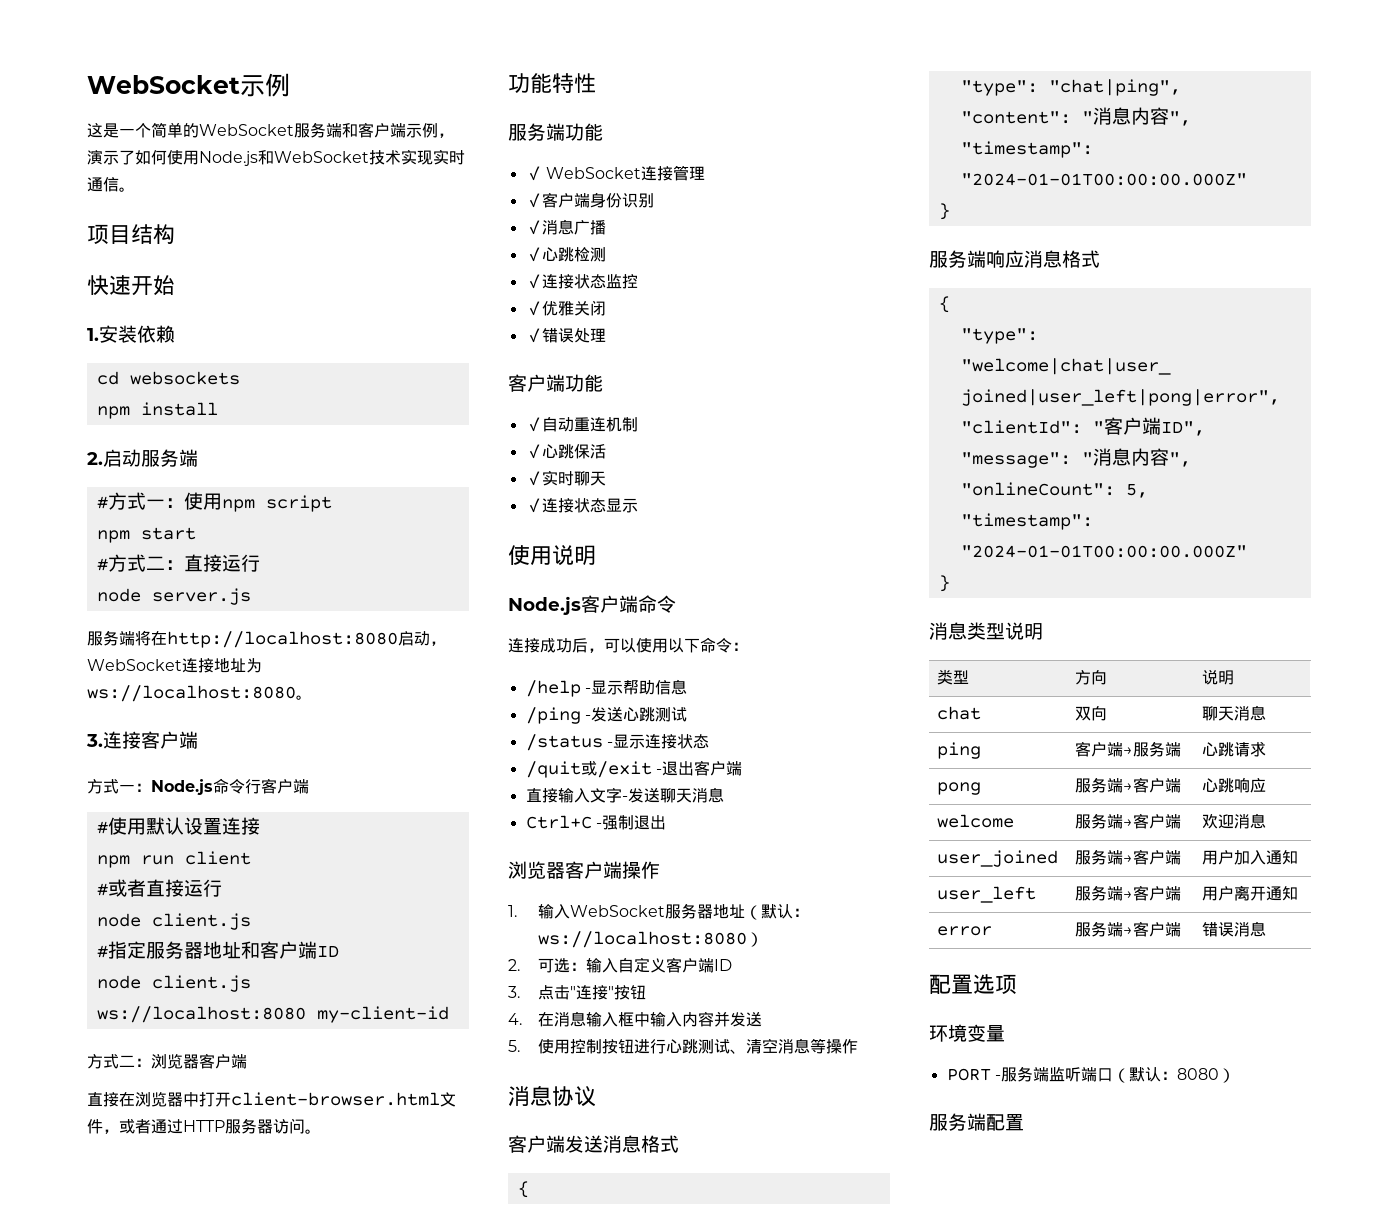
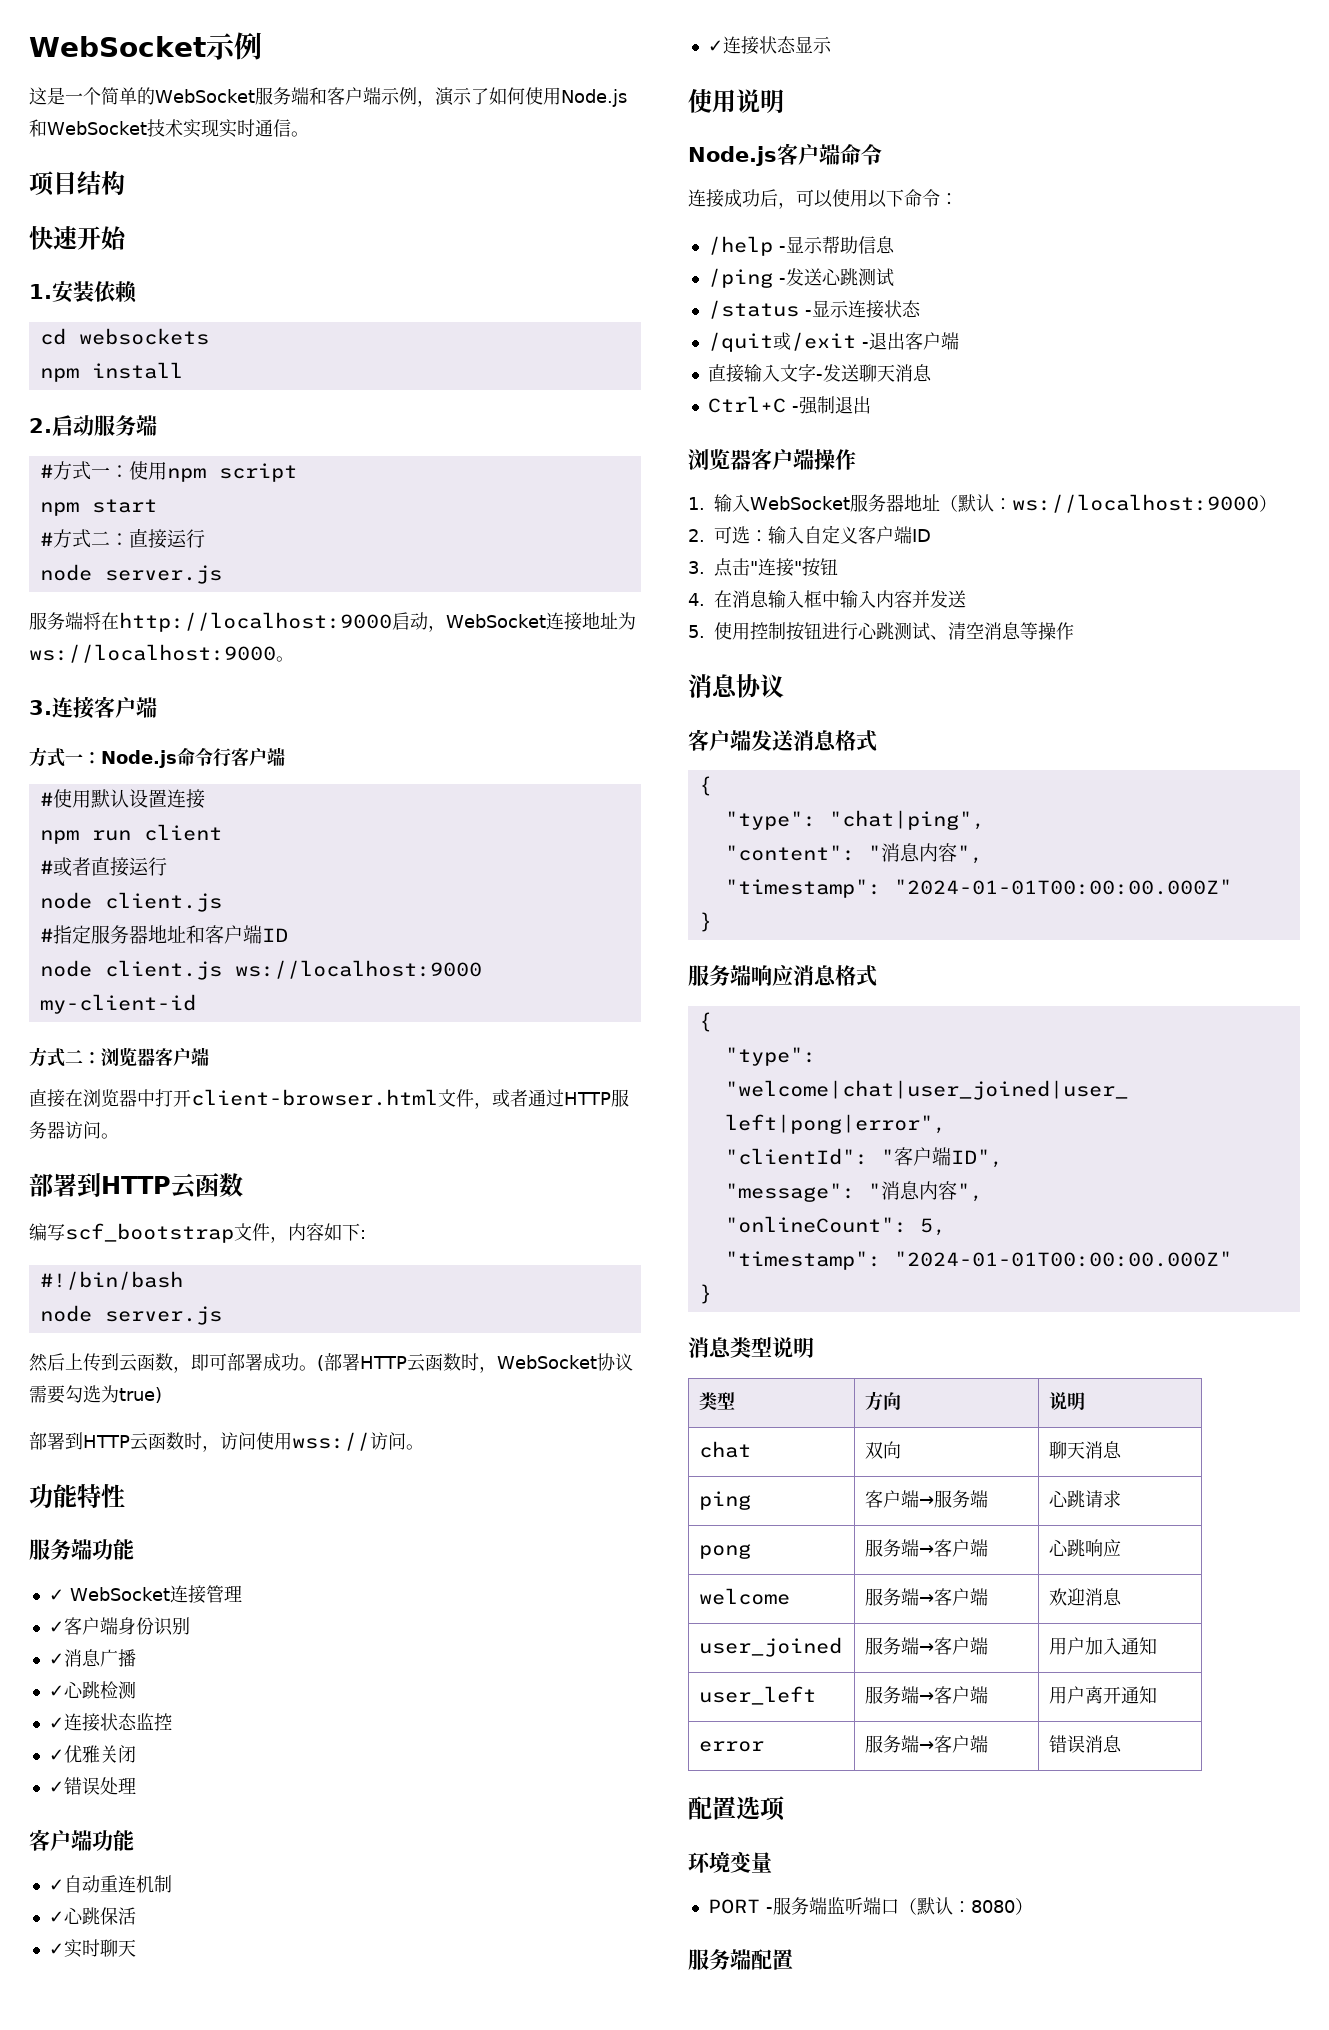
[167,631,398,648] http://localhost:8080 -> [119,612,392,632] http://localhost:9000
[87,685,296,702] ws://localhost:8080 -> [29,644,276,663] ws://localhost:9000
[96,1006,306,1023] ws://localhost:8080 -> [234,960,482,979] ws://localhost:9000
(321, 1131) none -> [29,1173,244,1199] [29,1223,366,1243] [39,1271,183,1290] [39,1305,222,1325] [29,1353,633,1373] [29,1385,162,1404] [29,1432,424,1452] // 部署到HTTP云函数 // 编写scf_bootstrap文件，内容如下: // #!/bin/bash // node server.js // 然后上传到云函数，即可部署成功。(部署HTTP云函数时，WebSocket协议需要勾选为true) // 部署到HTTP云函数时，访问使用wss://访问。
[538,931,748,948] ws://localhost:8080 -> [1011,494,1259,513] ws://localhost:9000

